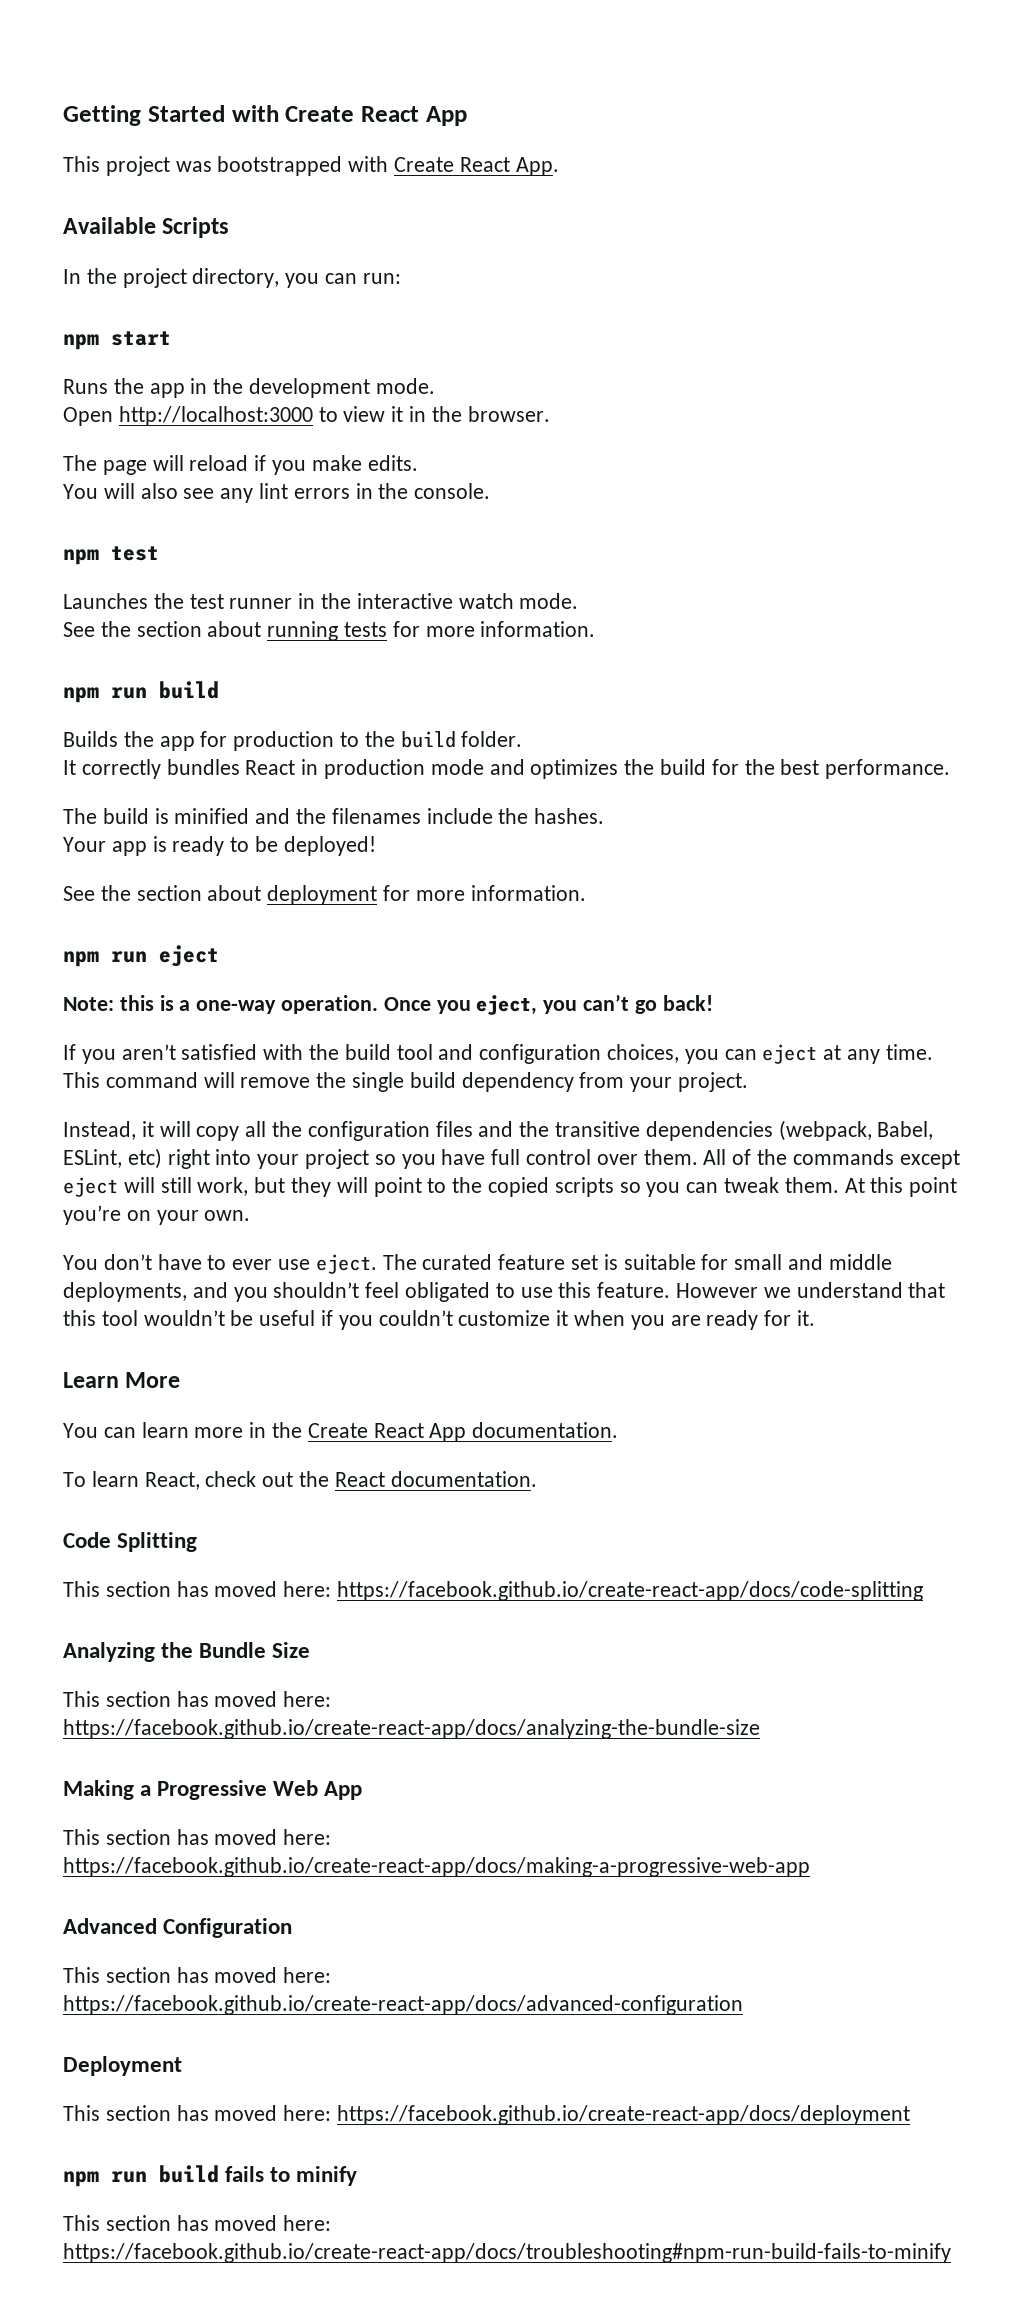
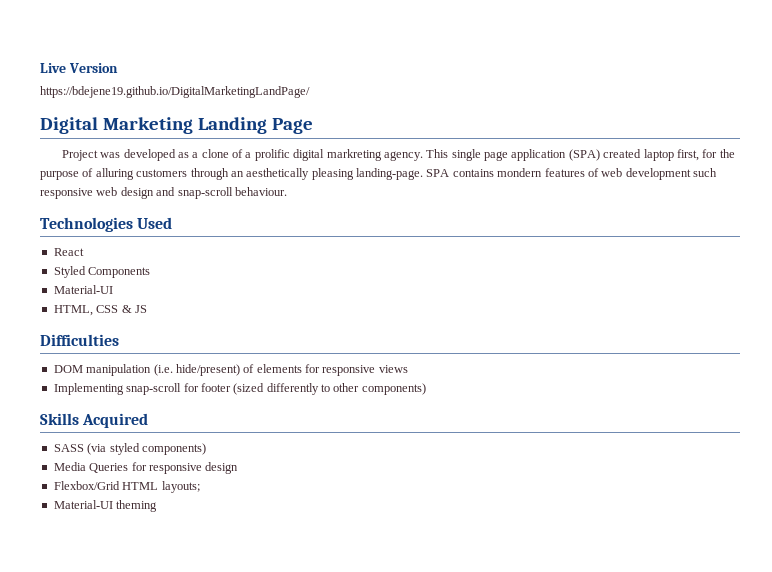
[63,105,467,126] [63,156,559,176] [63,217,230,238] [63,268,401,288] [63,331,171,350] [63,378,435,398] [63,406,550,426] [63,455,418,475] [63,483,491,503] [63,546,159,565] [63,593,579,609] [63,621,596,641] [63,681,219,703] [63,731,523,751] [63,759,951,779] [63,808,605,824] [63,836,376,856] [63,885,586,905] [63,945,219,967] [63,995,713,1015] [63,1044,933,1064] [63,1072,749,1092] [63,1120,934,1141] [63,1148,960,1169] [63,1177,958,1197] [63,1205,251,1225] [63,1254,892,1274] [63,1282,946,1302] [63,1310,816,1330] [63,1372,181,1388] [63,1422,619,1442] [63,1471,537,1490] [63,1532,198,1552] [63,1581,924,1601] [63,1642,311,1662] [63,1691,332,1707] [63,1719,760,1739] [63,1780,363,1800] [63,1829,332,1845] [63,1857,810,1877] [63,1918,293,1938] [63,1967,332,1983] [63,1995,743,2015] [63,2056,182,2076] [63,2105,911,2125] [63,2165,358,2187] [63,2215,332,2231] [63,2243,951,2263] Getting Started with Create React App // This project was bootstrapped with Create React App. // Available Scripts // In the project directory, you can run: // npm start // Runs the app in the development mode. // Open http://localhost:3000 to view it in the browser. // The page will reload if you make edits. // You will also see any lint errors in the console. // npm test // Launches the test runner in the interactive watch mode. // See the section about running tests for more information. // npm run build // Builds the app for production to the build folder. // It correctly bundles React in production mode and optimizes the build for the best performance. // The build is minified and the filenames include the hashes. // Your app is ready to be deployed! // See the section about deployment for more information. // npm run eject // Note: this is a one-way operation. Once you eject, you can’t go back! // If you aren’t satisfied with the build tool and configuration choices, you can eject at any time. This command will remove the single build dependency from your project. // Instead, it will copy all the configuration files and the transitive dependencies (webpack, Babel, ESLint, etc) right into your project so you have full control over them. All of the commands except eject will still work, but they will point to the copied scripts so you can tweak them. At this point you’re on your own. // You don’t have to ever use eject. The curated feature set is suitable for small and middle deployments, and you shouldn’t feel obligated to use this feature. However we understand that this tool wouldn’t be useful if you couldn’t customize it when you are ready for it. // Learn More // You can learn more in the Create React App documentation. // To learn React, check out the React documentation. // Code Splitting // This section has moved here: https://facebook.github.io/create-react-app/docs/code-splitting // Analyzing the Bundle Size // This section has moved here: https://facebook.github.io/create-react-app/docs/analyzing-the-bundle-size // Making a Progressive Web App // This section has moved here: https://facebook.github.io/create-react-app/docs/making-a-progressive-web-app // Advanced Configuration // This section has moved here: https://facebook.github.io/create-react-app/docs/advanced-configuration // Deployment // This section has moved here: https://facebook.github.io/create-react-app/docs/deployment // npm run build fails to minify // This section has moved here: https://facebook.github.io/create-react-app/docs/troubleshooting#npm-run-build-fails-to-minify -> [40,63,118,73] [40,86,310,98] [40,117,313,134] [61,149,735,161] [40,168,717,180] [40,187,287,199] [40,217,173,232] [53,248,84,256] [53,266,151,278] [53,285,113,294] [53,305,147,316] [40,334,119,346] [53,364,408,376] [53,383,426,395] [40,413,149,428] [53,443,206,455] [53,462,239,474] [53,481,200,493] [53,500,158,512] Live Version // https://bdejene19.github.io/DigitalMarketingLandPage/ // Digital Marketing Landing Page // Project was developed as a clone of a prolific digital markreting agency. This single page application (SPA) created laptop first, for the purpose of alluring customers through an aesthetically pleasing landing-page. SPA contains mondern features of web development such responsive web design and snap-scroll behaviour. // Technologies Used // React // Styled Components // Material-UI // HTML, CSS & JS // Difficulties // DOM manipulation (i.e. hide/present) of elements for responsive views // Implementing snap-scroll for footer (sized differently to other components) // Skills Acquired // SASS (via styled components) // Media Queries for responsive design // Flexbox/Grid HTML layouts; // Material-UI theming

